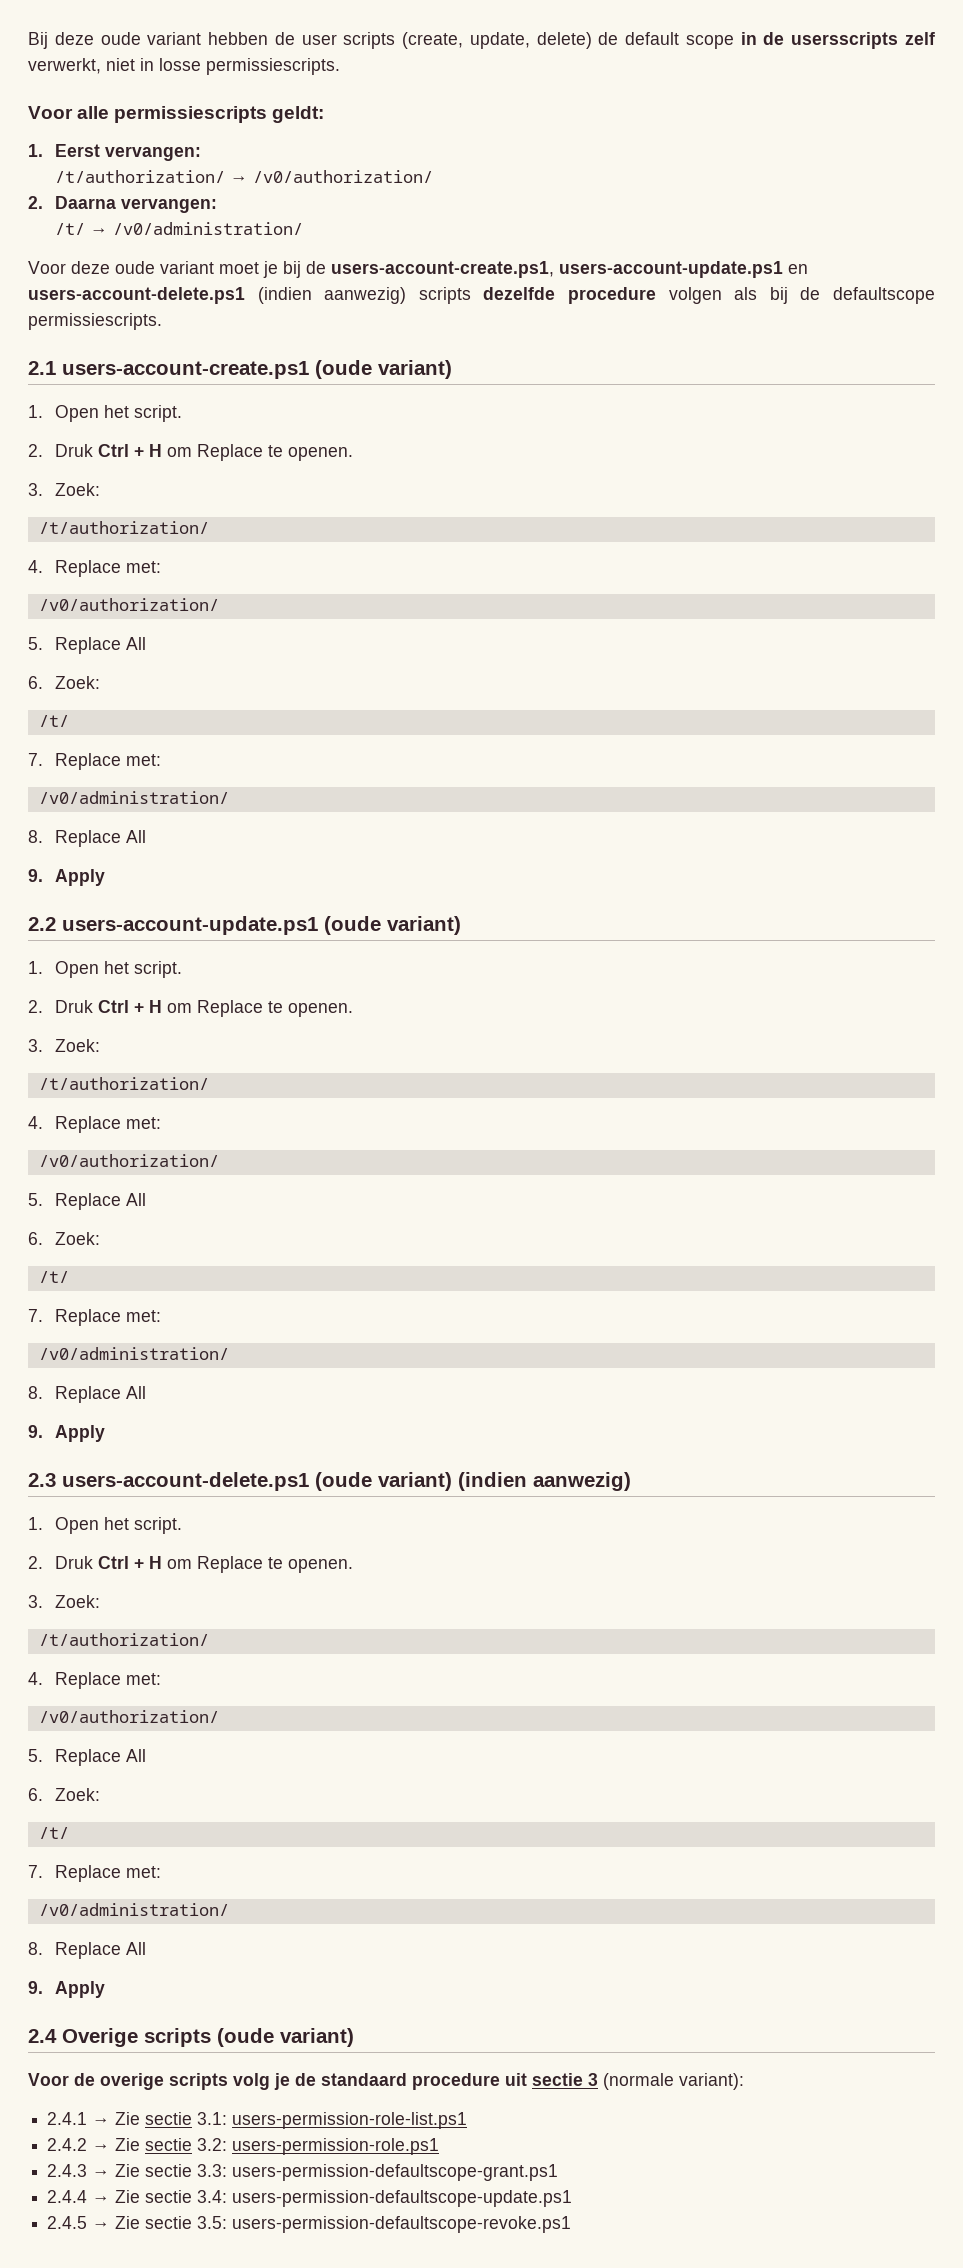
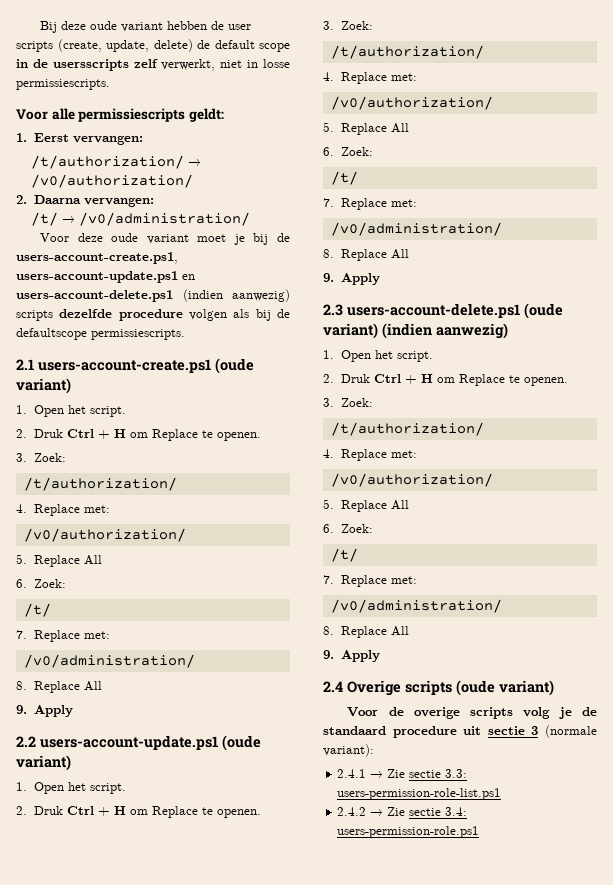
[197,2112,228,2125] 3.1: -> [445,769,468,778] 3.3:
[197,2138,228,2151] 3.2: -> [445,807,468,816] 3.4:
[47,2164,559,2181] [47,2190,573,2207] [47,2216,572,2233] // 2.4.3 → Zie sectie 3.3: users-permission-defaultscope-grant.ps1 // 2.4.4 → Zie sectie 3.4: users-permission-defaultscope-update.ps1 // 2.4.5 → Zie sectie 3.5: users-permission-defaultscope-revoke.ps1 -> (480, 832) none

